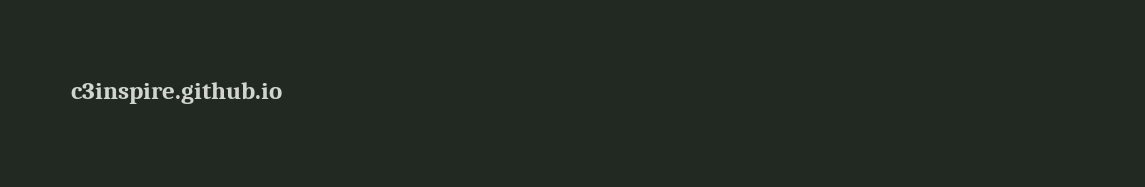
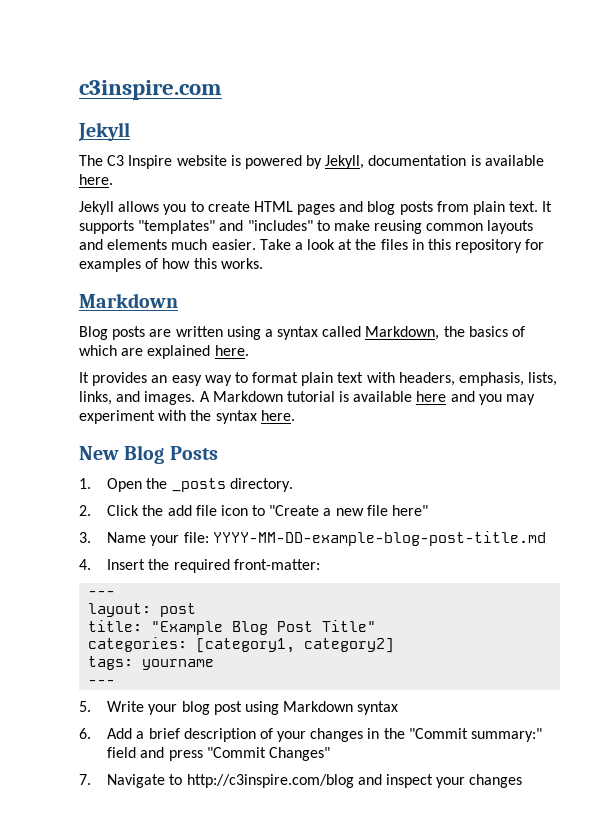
[71,82,282,104] c3inspire.github.io -> [79,80,222,100] [78,122,130,141] [79,155,544,169] [79,174,113,185] [79,201,553,215] [79,220,534,234] [79,239,545,253] [79,258,263,272] [79,293,178,308] [79,326,526,340] [79,345,249,359] [79,372,558,386] [79,391,536,405] [79,410,295,424] [79,445,218,464] [79,478,293,492] [79,505,429,516] [79,531,546,546] [79,559,320,573] [88,591,116,596] [88,603,197,617] [88,620,377,635] [88,637,395,653] [88,656,215,670] [88,680,116,685] [79,701,399,715] [79,728,543,742] [107,747,330,761] [79,774,523,788] c3inspire.com // Jekyll // The C3 Inspire website is powered by Jekyll, documentation is available here. // Jekyll allows you to create HTML pages and blog posts from plain text. It supports "templates" and "includes" to make reusing common layouts and elements much easier. Take a look at the files in this repository for examples of how this works. // Markdown // Blog posts are written using a syntax called Markdown, the basics of which are explained here. // It provides an easy way to format plain text with headers, emphasis, lists, links, and images. A Markdown tutorial is available here and you may experiment with the syntax here. // New Blog Posts // 1. Open the _posts directory. // 2. Click the add file icon to "Create a new file here" // 3. Name your file: YYYY-MM-DD-example-blog-post-title.md // 4. Insert the required front-matter: // --- // layout: post // title: "Example Blog Post Title" // categories: [category1, category2] // tags: yourname // --- // 5. Write your blog post using Markdown syntax // 6. Add a brief description of your changes in the "Commit summary:" field and press "Commit Changes" // 7. Navigate to http://c3inspire.com/blog and inspect your changes

